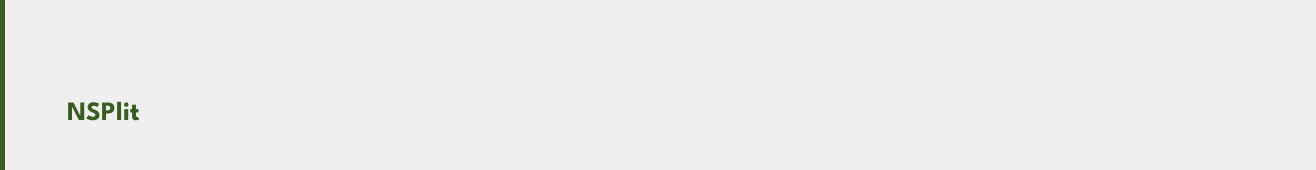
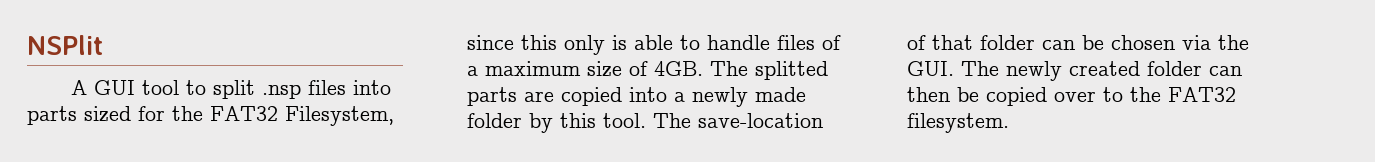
(140, 111) none -> [70,80,391,99] [27,106,394,126] [467,35,841,55] [467,61,828,80] [467,87,806,107] [467,113,823,133] [907,35,1249,50] [907,61,1242,81] [907,87,1236,106] [907,113,1009,133] // A GUI tool to split .nsp files into parts sized for the FAT32 Filesystem, since this only is able to handle files of a maximum size of 4GB. The splitted parts are copied into a newly made folder by this tool. The save-location of that folder can be chosen via the GUI. The newly created folder can then be copied over to the FAT32 filesystem.

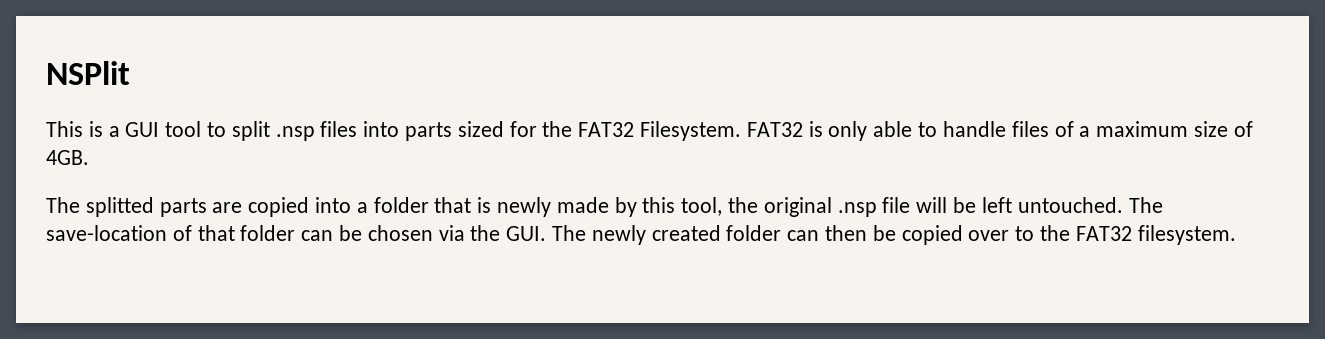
[70,80,87,95] A -> [46,121,120,137] This is a
[285,106,394,126] [467,35,627,55] Filesystem, since this only is -> [640,121,868,141] Filesystem. FAT32 is only
(703, 68) none -> (89, 157) //
(685, 97) none -> [373,197,492,213] folder that is
[467,113,522,128] folder -> (609, 205) none
[603,113,646,128] tool. -> [681,197,1123,217] tool, the original .nsp file will be left untouched.

